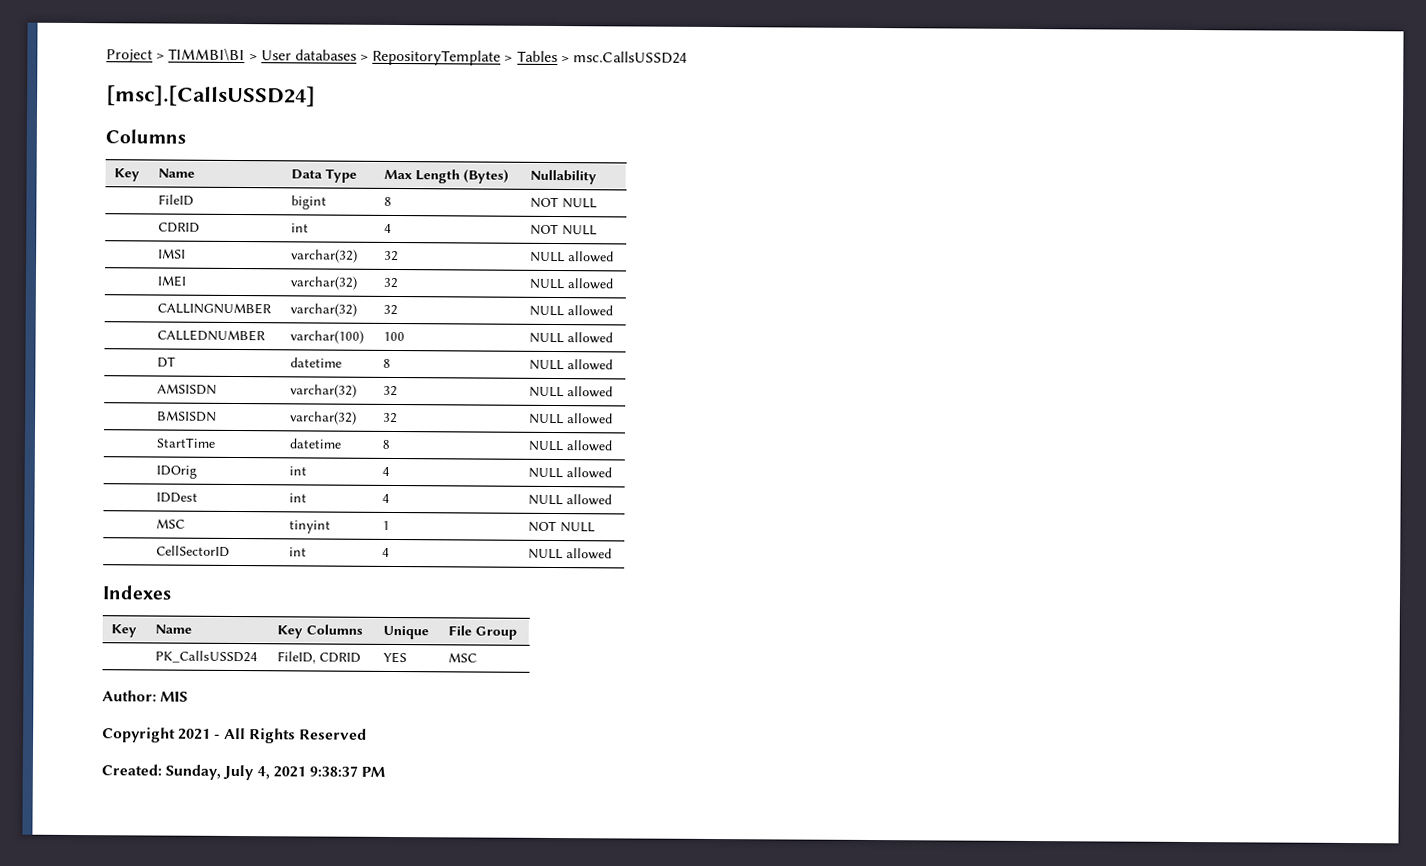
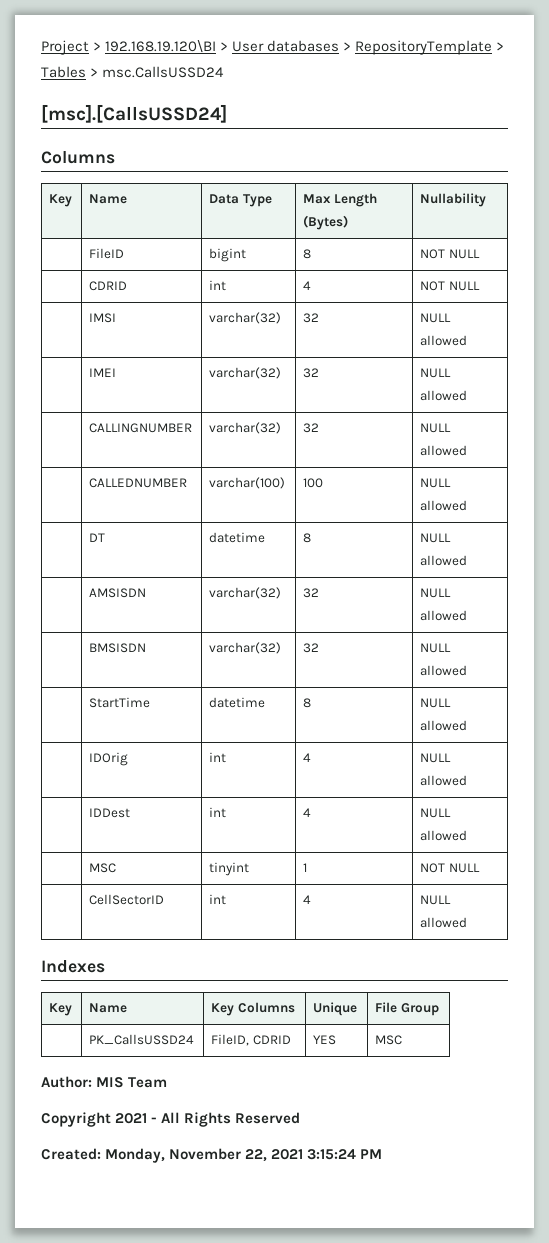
[168,47,246,62] TIMMBI\BI -> [105,40,217,53] 192.168.19.120\BI
(189, 696) none -> [128,1077,168,1088] Team
[165,764,358,781] Sunday, July 4, 2021 9:38:37 -> [105,1148,357,1163] Monday, November 22, 2021 3:15:24

